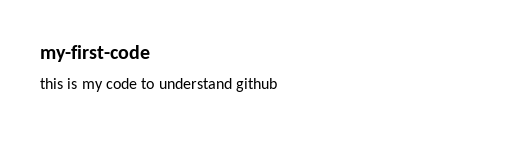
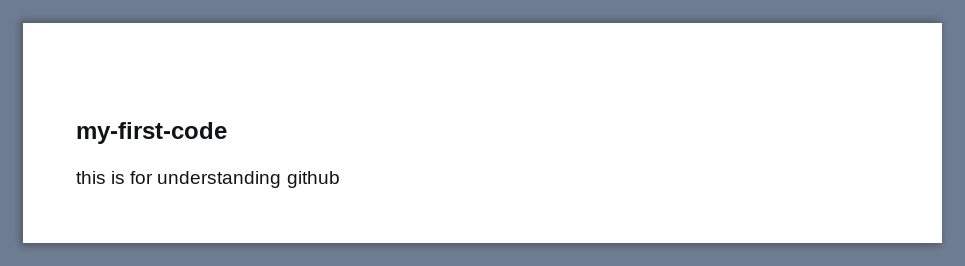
[81,78,232,92] my code to understand -> [130,171,282,188] for understanding

